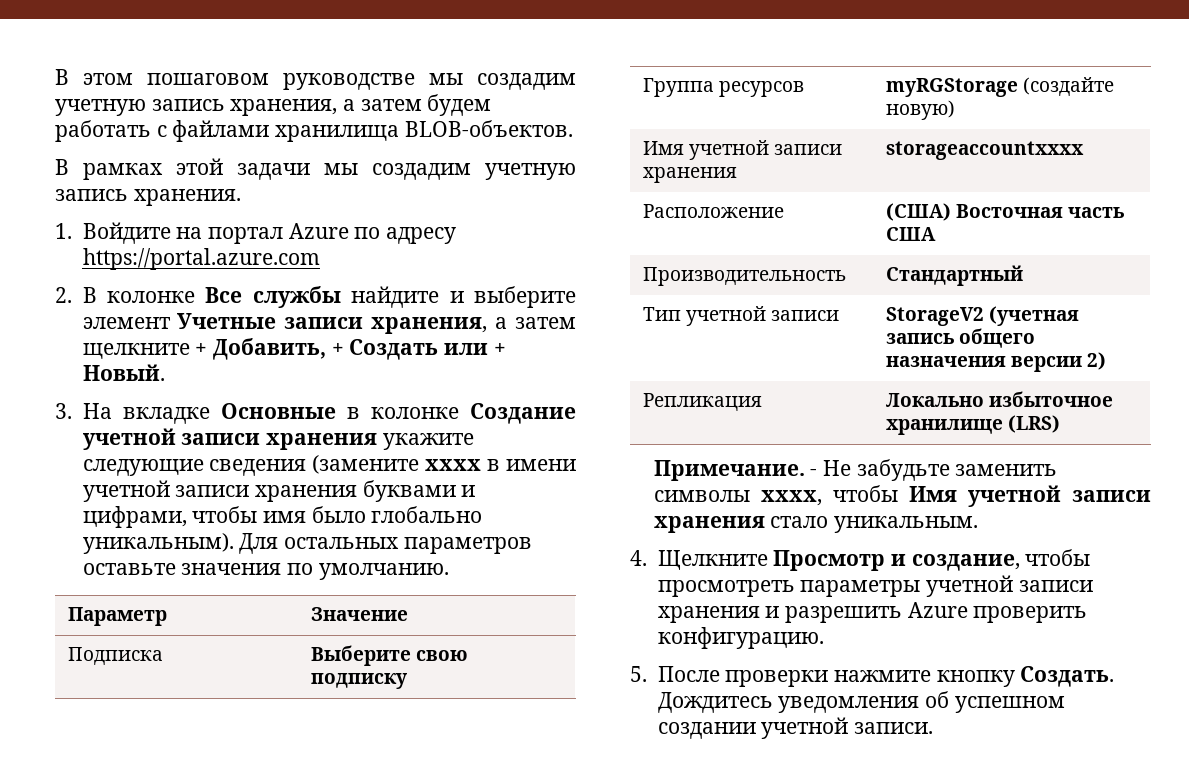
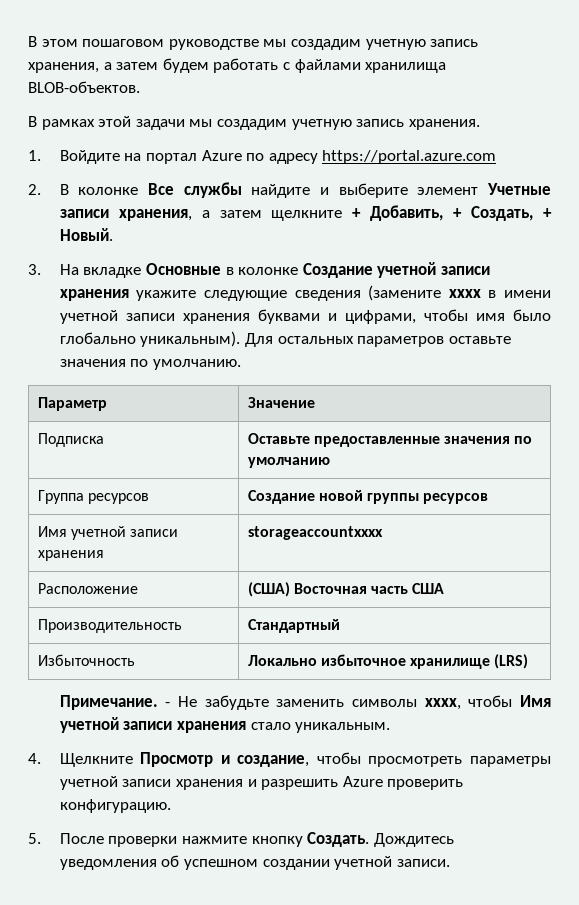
[349,339,488,360] Создать или -> [471,206,534,221] Создать,
[311,645,469,666] [311,673,408,689] [643,78,805,97] [886,77,1115,97] [886,100,956,120] Выберите свою подписку // Группа ресурсов | myRGStorage (создайте новую) -> [247,433,533,447] [247,457,330,468] [37,490,149,504] [247,490,489,504] Оставьте предоставленные значения по умолчанию // Группа ресурсов | Создание новой группы ресурсов
[643,306,840,326] [886,306,1080,326] [886,328,1036,348] [886,352,1107,372] [643,393,763,411] Тип учетной записи | StorageV2 (учетная запись общего назначения версии 2) // Репликация -> [37,654,135,666] Избыточность

